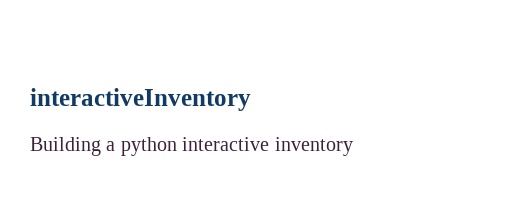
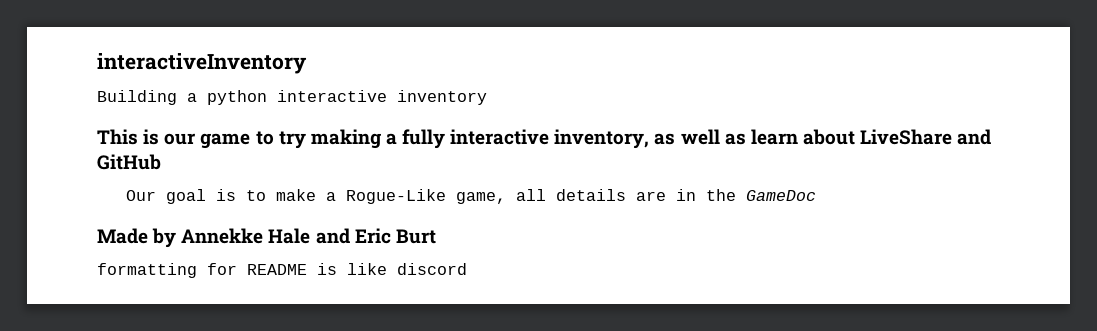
(353, 146) none -> [97,129,992,149] [97,154,161,170] [125,189,816,204] [97,228,436,248] [97,263,467,278] // This is our game to try making a fully interactive inventory, as well as learn about LiveShare and GitHub // Our goal is to make a Rogue-Like game, all details are in the GameDoc // Made by Annekke Hale and Eric Burt // formatting for README is like discord

